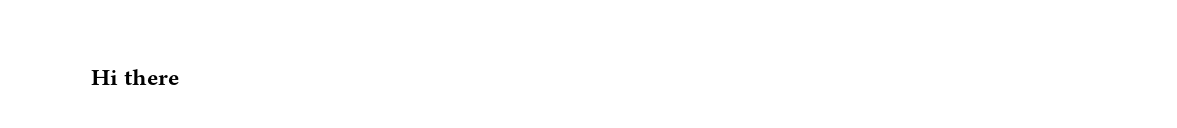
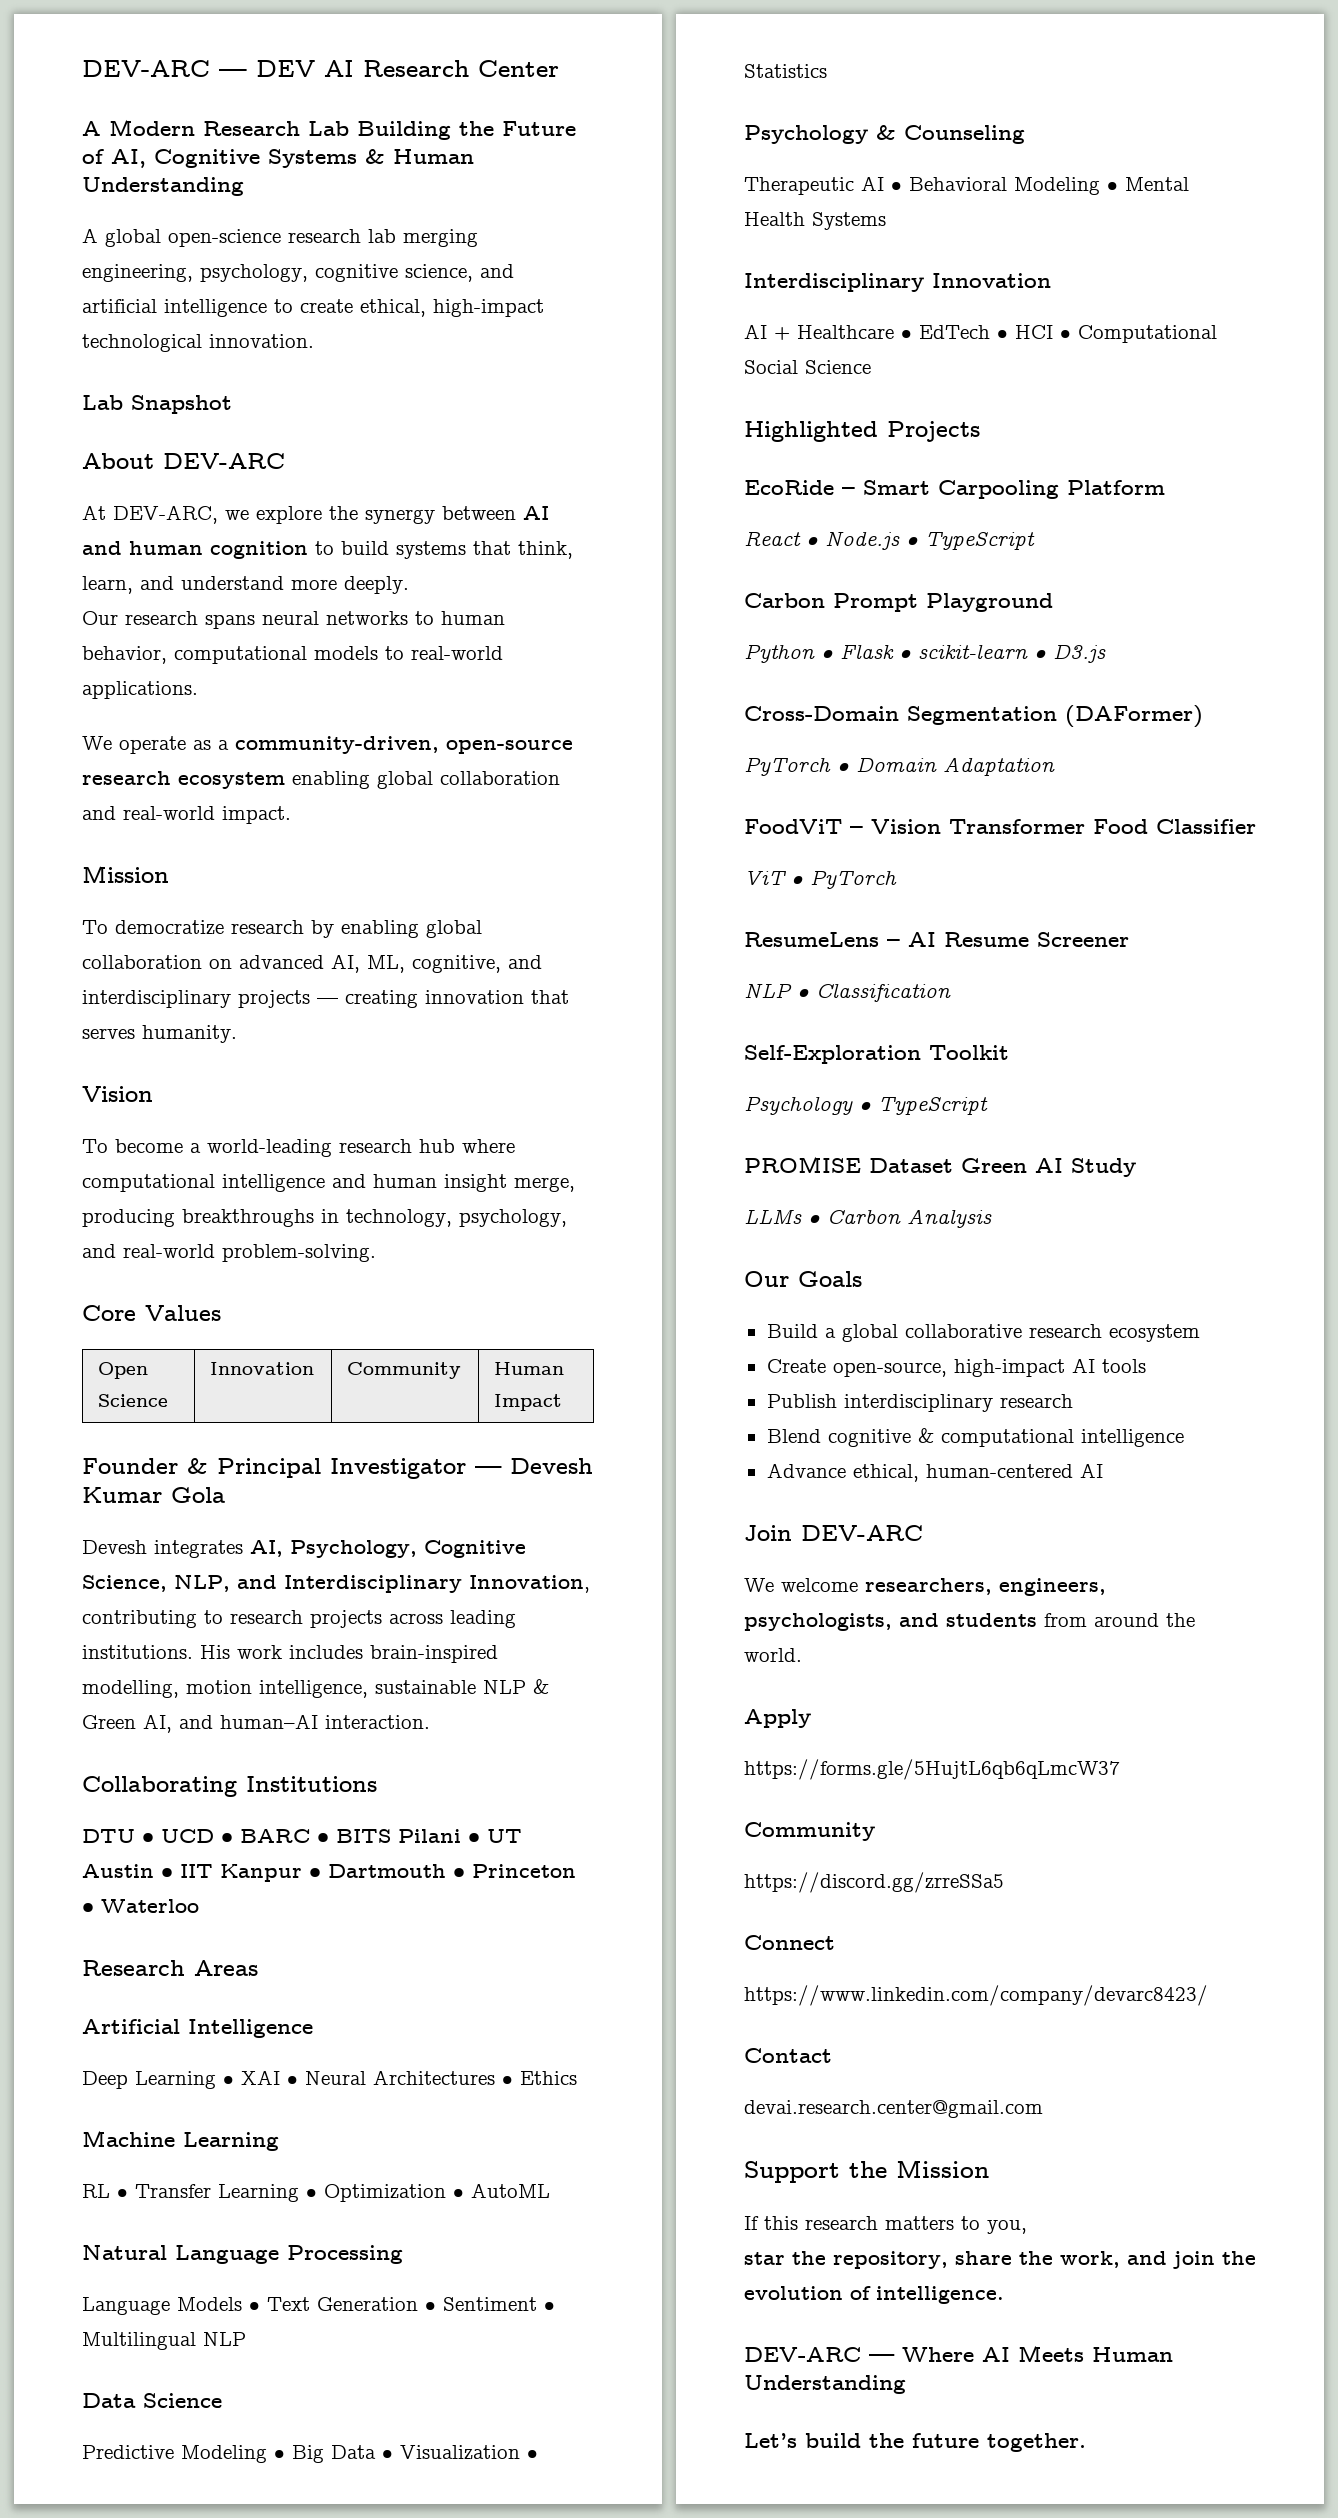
[91,69,180,85] Hi there -> [82,60,559,77] [82,119,576,140] [82,149,474,168] [82,177,244,196] [82,228,478,247] [82,264,514,282] [82,299,544,317] [82,334,314,352] [82,395,232,414] [82,453,285,469] [82,505,549,524] [82,541,573,559] [82,576,409,594] [82,611,505,629] [82,646,503,664] [82,681,198,699] [82,736,573,754] [82,771,560,789] [82,806,291,824] [82,866,169,883] [82,920,482,938] [82,954,542,973] [82,990,569,1008] [82,1025,237,1043] [82,1086,153,1102] [82,1139,515,1157] [82,1174,575,1192] [82,1209,567,1227] [82,1244,376,1262] [82,1305,221,1321] [98,1362,149,1379] [98,1394,169,1407] [210,1362,315,1375] [347,1362,462,1379] [494,1362,565,1375] [494,1394,563,1411] [82,1458,593,1479] [82,1487,225,1503] [82,1540,526,1558] [82,1574,590,1593] [82,1610,516,1628] [82,1645,498,1663] [82,1679,549,1698] [82,1714,430,1733] [82,1776,377,1797] [82,1829,522,1843] [82,1864,576,1882] [82,1899,199,1913] [82,1960,258,1976] [82,2019,313,2038] [82,2070,577,2089] [82,2130,279,2151] [82,2183,550,2202] [82,2245,403,2264] [82,2297,555,2315] [82,2332,246,2350] [82,2393,222,2408] [82,2445,538,2463] [744,64,827,78] [744,125,1025,144] [744,176,1189,195] [744,212,886,230] [744,273,1051,292] [744,324,1217,343] [744,360,871,374] [744,421,980,442] [744,480,1165,499] [744,531,1035,550] [744,593,1053,612] [744,644,1106,663] [744,705,1203,728] [744,757,1055,776] [744,819,1256,834] [744,870,897,889] [744,932,1129,947] [744,983,951,1002] [744,1045,1009,1064] [744,1096,988,1115] [744,1156,1136,1177] [744,1209,992,1228] [744,1271,862,1287] [766,1324,1200,1342] [766,1358,1146,1377] [766,1394,1073,1412] [766,1428,1184,1447] [766,1463,1103,1482] [744,1525,923,1541] [744,1578,1106,1596] [744,1613,1195,1631] [744,1648,802,1662] [744,1709,811,1728] [744,1759,1120,1780] [744,1822,875,1841] [744,1872,1004,1893] [744,1935,835,1950] [744,1985,1208,2006] [744,2048,832,2063] [744,2100,1043,2118] [744,2160,989,2183] [744,2216,1027,2234] [744,2251,1256,2269] [744,2286,1004,2304] [744,2345,1173,2362] [744,2375,906,2394] [744,2433,1086,2452] DEV-ARC — DEV AI Research Center // A Modern Research Lab Building the Future of AI, Cognitive Systems & Human Understanding // A global open-science research lab merging engineering, psychology, cognitive science, and artificial intelligence to create ethical, high-impact technological innovation. // Lab Snapshot // About DEV-ARC // At DEV-ARC, we explore the synergy between AI and human cognition to build systems that think, learn, and understand more deeply. // Our research spans neural networks to human behavior, computational models to real-world applications. // We operate as a community-driven, open-source research ecosystem enabling global collaboration and real-world impact. // Mission // To democratize research by enabling global collaboration on advanced AI, ML, cognitive, and interdisciplinary projects — creating innovation that serves humanity. // Vision // To become a world-leading research hub where computational intelligence and human insight merge, producing breakthroughs in technology, psychology, and real-world problem-solving. // Core Values // Open Science | Innovation | Community | Human Impact // Founder & Principal Investigator — Devesh Kumar Gola // Devesh integrates AI, Psychology, Cognitive Science, NLP, and Interdisciplinary Innovation, contributing to research projects across leading institutions. His work includes brain-inspired modelling, motion intelligence, sustainable NLP & Green AI, and human–AI interaction. // Collaborating Institutions // DTU • UCD • BARC • BITS Pilani • UT Austin • IIT Kanpur • Dartmouth • Princeton • Waterloo // Research Areas // Artificial Intelligence // Deep Learning • XAI • Neural Architectures • Ethics // Machine Learning // RL • Transfer Learning • Optimization • AutoML // Natural Language Processing // Language Models • Text Generation • Sentiment • Multilingual NLP // Data Science // Predictive Modeling • Big Data • Visualization • Statistics // Psychology & Counseling // Therapeutic AI • Behavioral Modeling • Mental Health Systems // Interdisciplinary Innovation // AI + Healthcare • EdTech • HCI • Computational Social Science // Highlighted Projects // EcoRide – Smart Carpooling Platform // React • Node.js • TypeScript // Carbon Prompt Playground // Python • Flask • scikit-learn • D3.js // Cross-Domain Segmentation (DAFormer) // PyTorch • Domain Adaptation // FoodViT – Vision Transformer Food Classifier // ViT • PyTorch // ResumeLens – AI Resume Screener // NLP • Classification // Self-Exploration Toolkit // Psychology • TypeScript // PROMISE Dataset Green AI Study // LLMs • Carbon Analysis // Our Goals // Build a global collaborative research ecosystem // Create open-source, high-impact AI tools // Publish interdisciplinary research // Blend cognitive & computational intelligence // Advance ethical, human-centered AI // Join DEV-ARC // We welcome researchers, engineers, psychologists, and students from around the world. // Apply // https://forms.gle/5HujtL6qb6qLmcW37 // Community // https://discord.gg/zrreSSa5 // Connect // https://www.linkedin.com/company/devarc8423/ // Contact // devai.research.center@gmail.com // Support the Mission // If this research matters to you, // star the repository, share the work, and join the evolution of intelligence. // DEV-ARC — Where AI Meets Human Understanding // Let’s build the future together.

